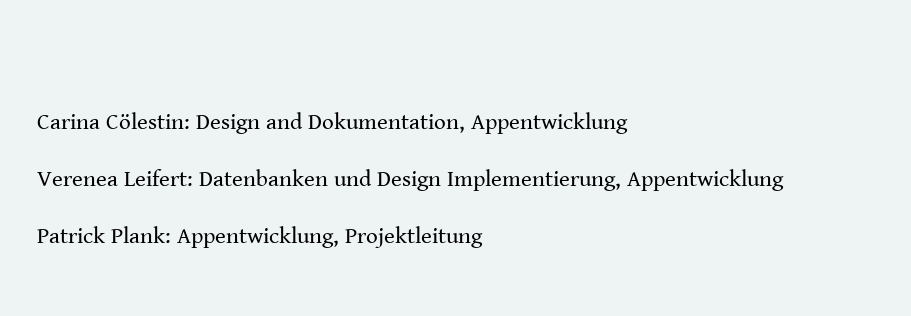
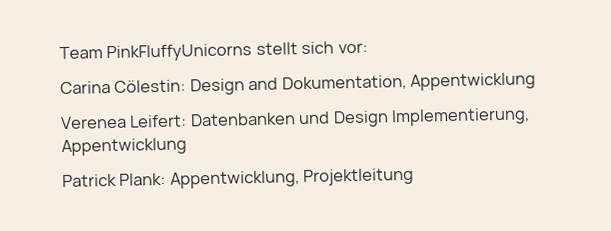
(37, 121) none -> [59,41,368,63] Team PinkFluffyUnicorns stellt sich vor: //

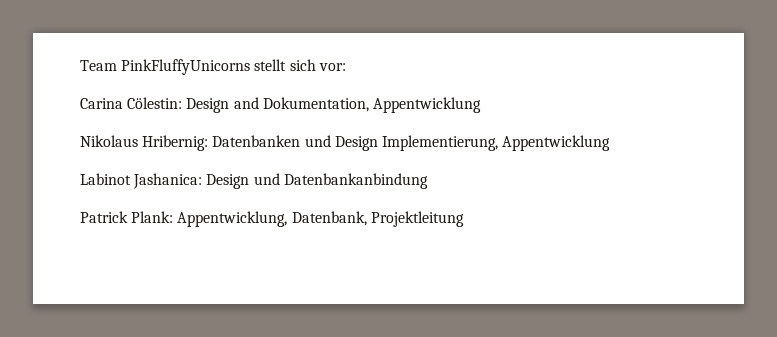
[60,114,188,130] Verenea Leifert: -> [80,135,209,151] Nikolaus Hribernig:
(187, 147) none -> [80,173,428,189] // Labinot Jashanica: Design und Datenbankanbindung
(300, 179) none -> [291,211,367,226] Datenbank,

